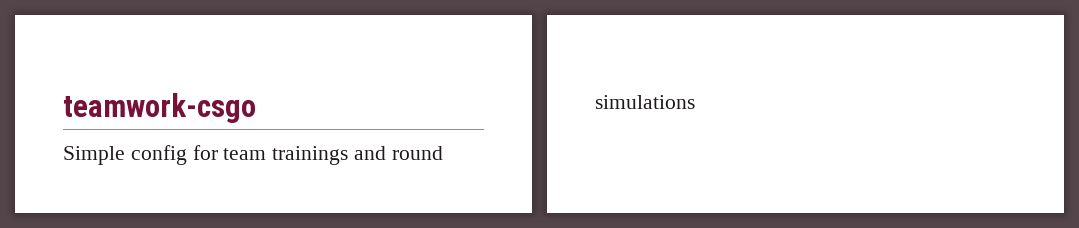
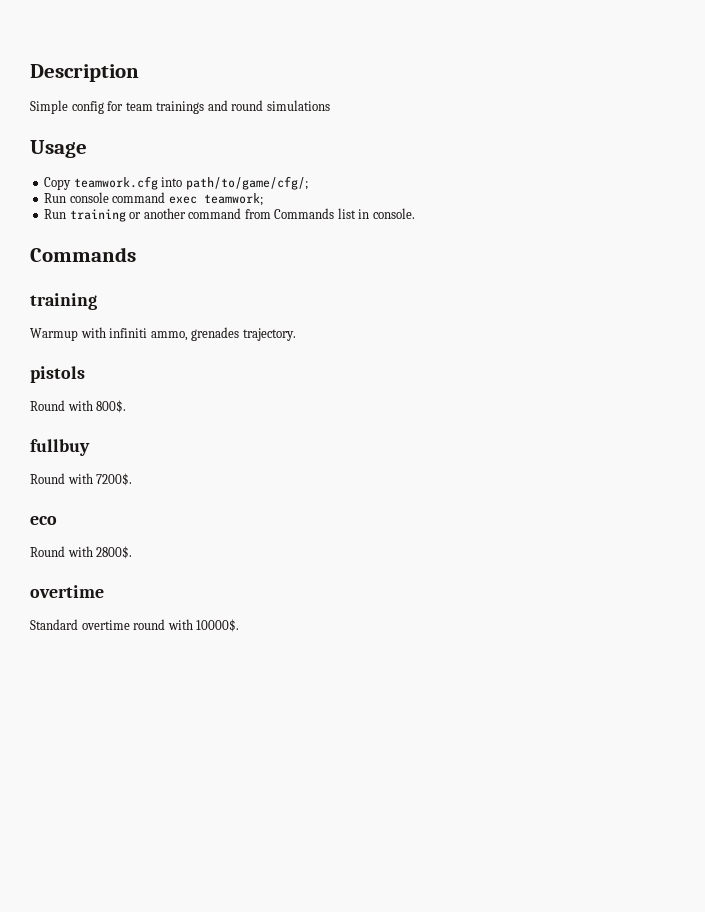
[63,93,256,123] teamwork-csgo -> [30,64,139,82] Description
(695, 102) none -> [30,140,87,158] [44,176,308,190] [44,192,263,206] [44,208,415,222] [30,247,136,262] [30,293,97,310] [30,327,296,341] [30,366,85,383] [30,400,127,413] [30,439,90,456] [30,473,133,486] [30,516,57,525] [30,546,133,559] [30,585,104,598] [30,619,240,632] // Usage // Copy teamwork.cfg into path/to/game/cfg/; // Run console command exec teamwork; // Run training or another command from Commands list in console. // Commands // training // Warmup with infiniti ammo, grenades trajectory. // pistols // Round with 800$. // fullbuy // Round with 7200$. // eco // Round with 2800$. // overtime // Standard overtime round with 10000$.

